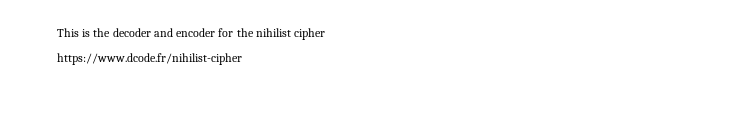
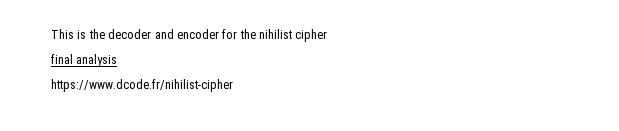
(326, 34) none -> [51,54,118,67] // final analysis

